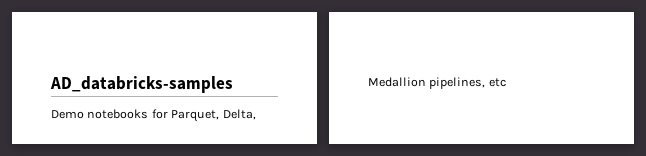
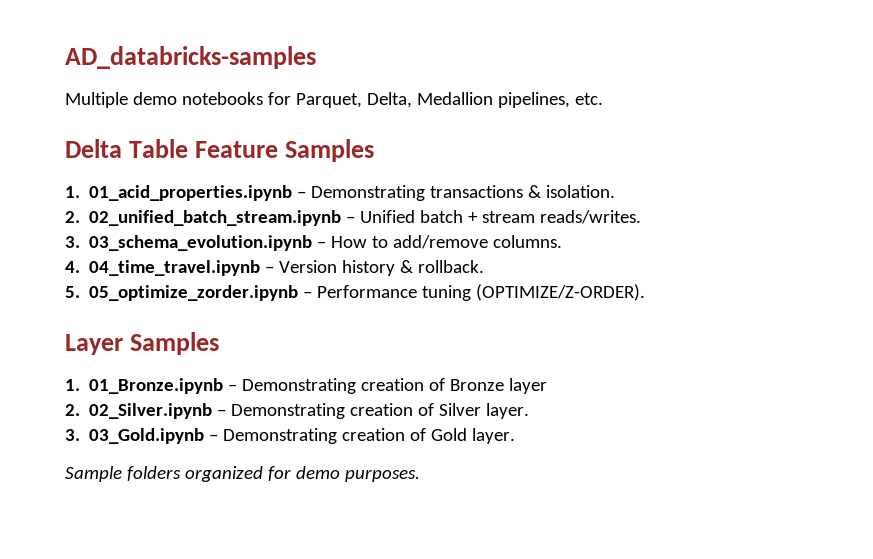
[51,110,84,119] Demo -> [65,92,177,108] Multiple demo
[488,78,506,87] etc -> [574,93,603,105] [65,139,375,162] [65,185,616,201] [65,210,642,226] [65,235,563,251] [65,260,485,276] [65,284,646,301] [65,332,220,355] [65,378,548,394] [65,403,530,419] [65,428,516,444] [65,466,420,482] etc. // Delta Table Feature Samples // 1. 01_acid_properties.ipynb – Demonstrating transactions & isolation. // 2. 02_unified_batch_stream.ipynb – Unified batch + stream reads/writes. // 3. 03_schema_evolution.ipynb – How to add/remove columns. // 4. 04_time_travel.ipynb – Version history & rollback. // 5. 05_optimize_zorder.ipynb – Performance tuning (OPTIMIZE/Z-ORDER). // Layer Samples // 1. 01_Bronze.ipynb – Demonstrating creation of Bronze layer // 2. 02_Silver.ipynb – Demonstrating creation of Silver layer. // 3. 03_Gold.ipynb – Demonstrating creation of Gold layer. // Sample folders organized for demo purposes.

